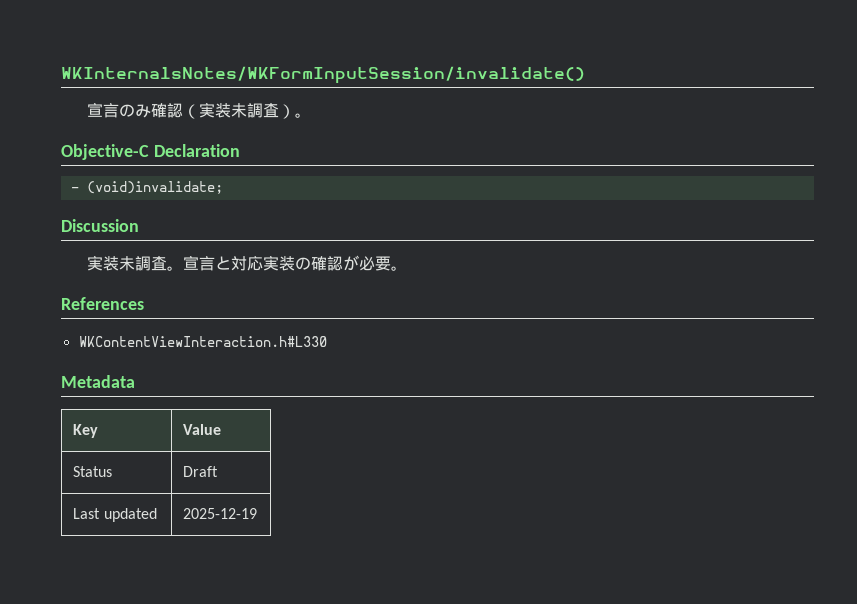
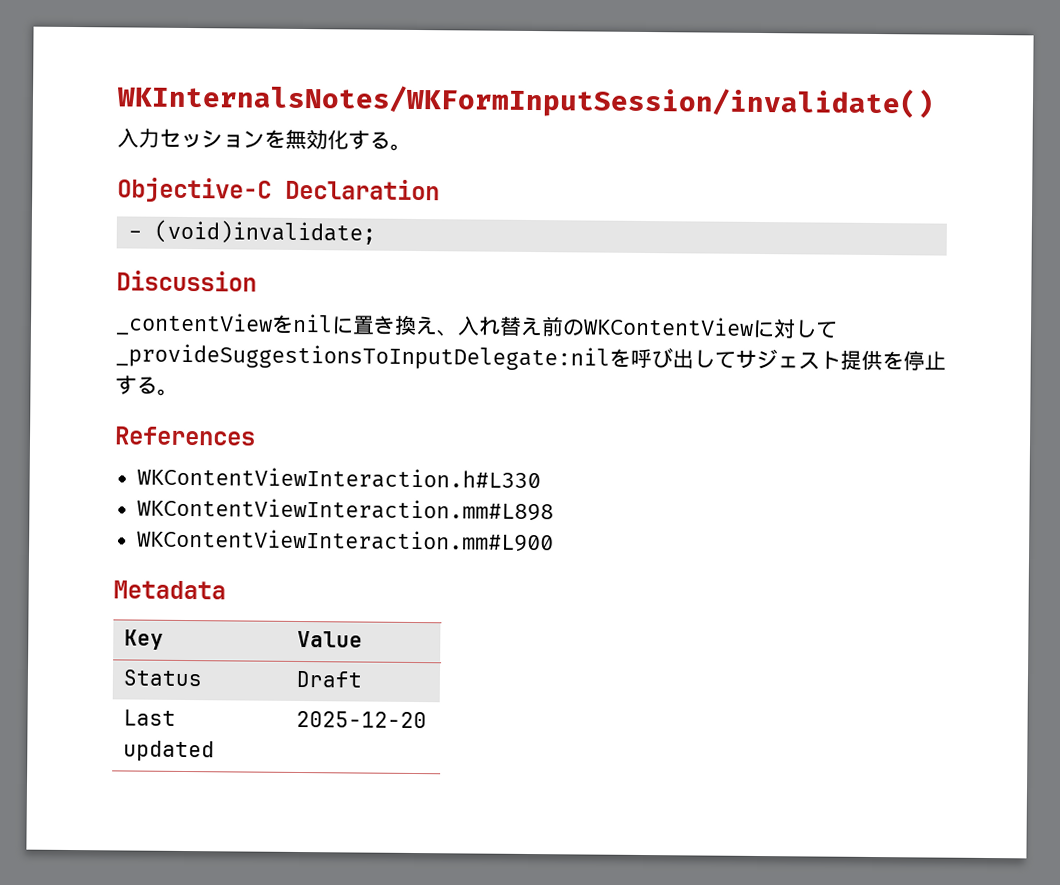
[87,102,296,119] 宣言のみ確認（実装未調査） -> [117,128,391,150] 入力セッションを無効化する
[87,255,392,271] 実装未調査。宣言と対応実装の確認が必要 -> [115,312,838,339] [115,343,946,371] [115,375,158,395] _contentViewをnilに置き換え、入れ替え前のWKContentViewに対して_provideSuggestionsToInputDelegate:nilを呼び出してサジェスト提供を停止する
(327, 341) none -> [136,497,554,522] [136,528,554,553] // WKContentViewInteraction.mm#L898 // WKContentViewInteraction.mm#L900
[183,508,258,519] 2025-12-19 -> [296,710,428,729] 2025-12-20

